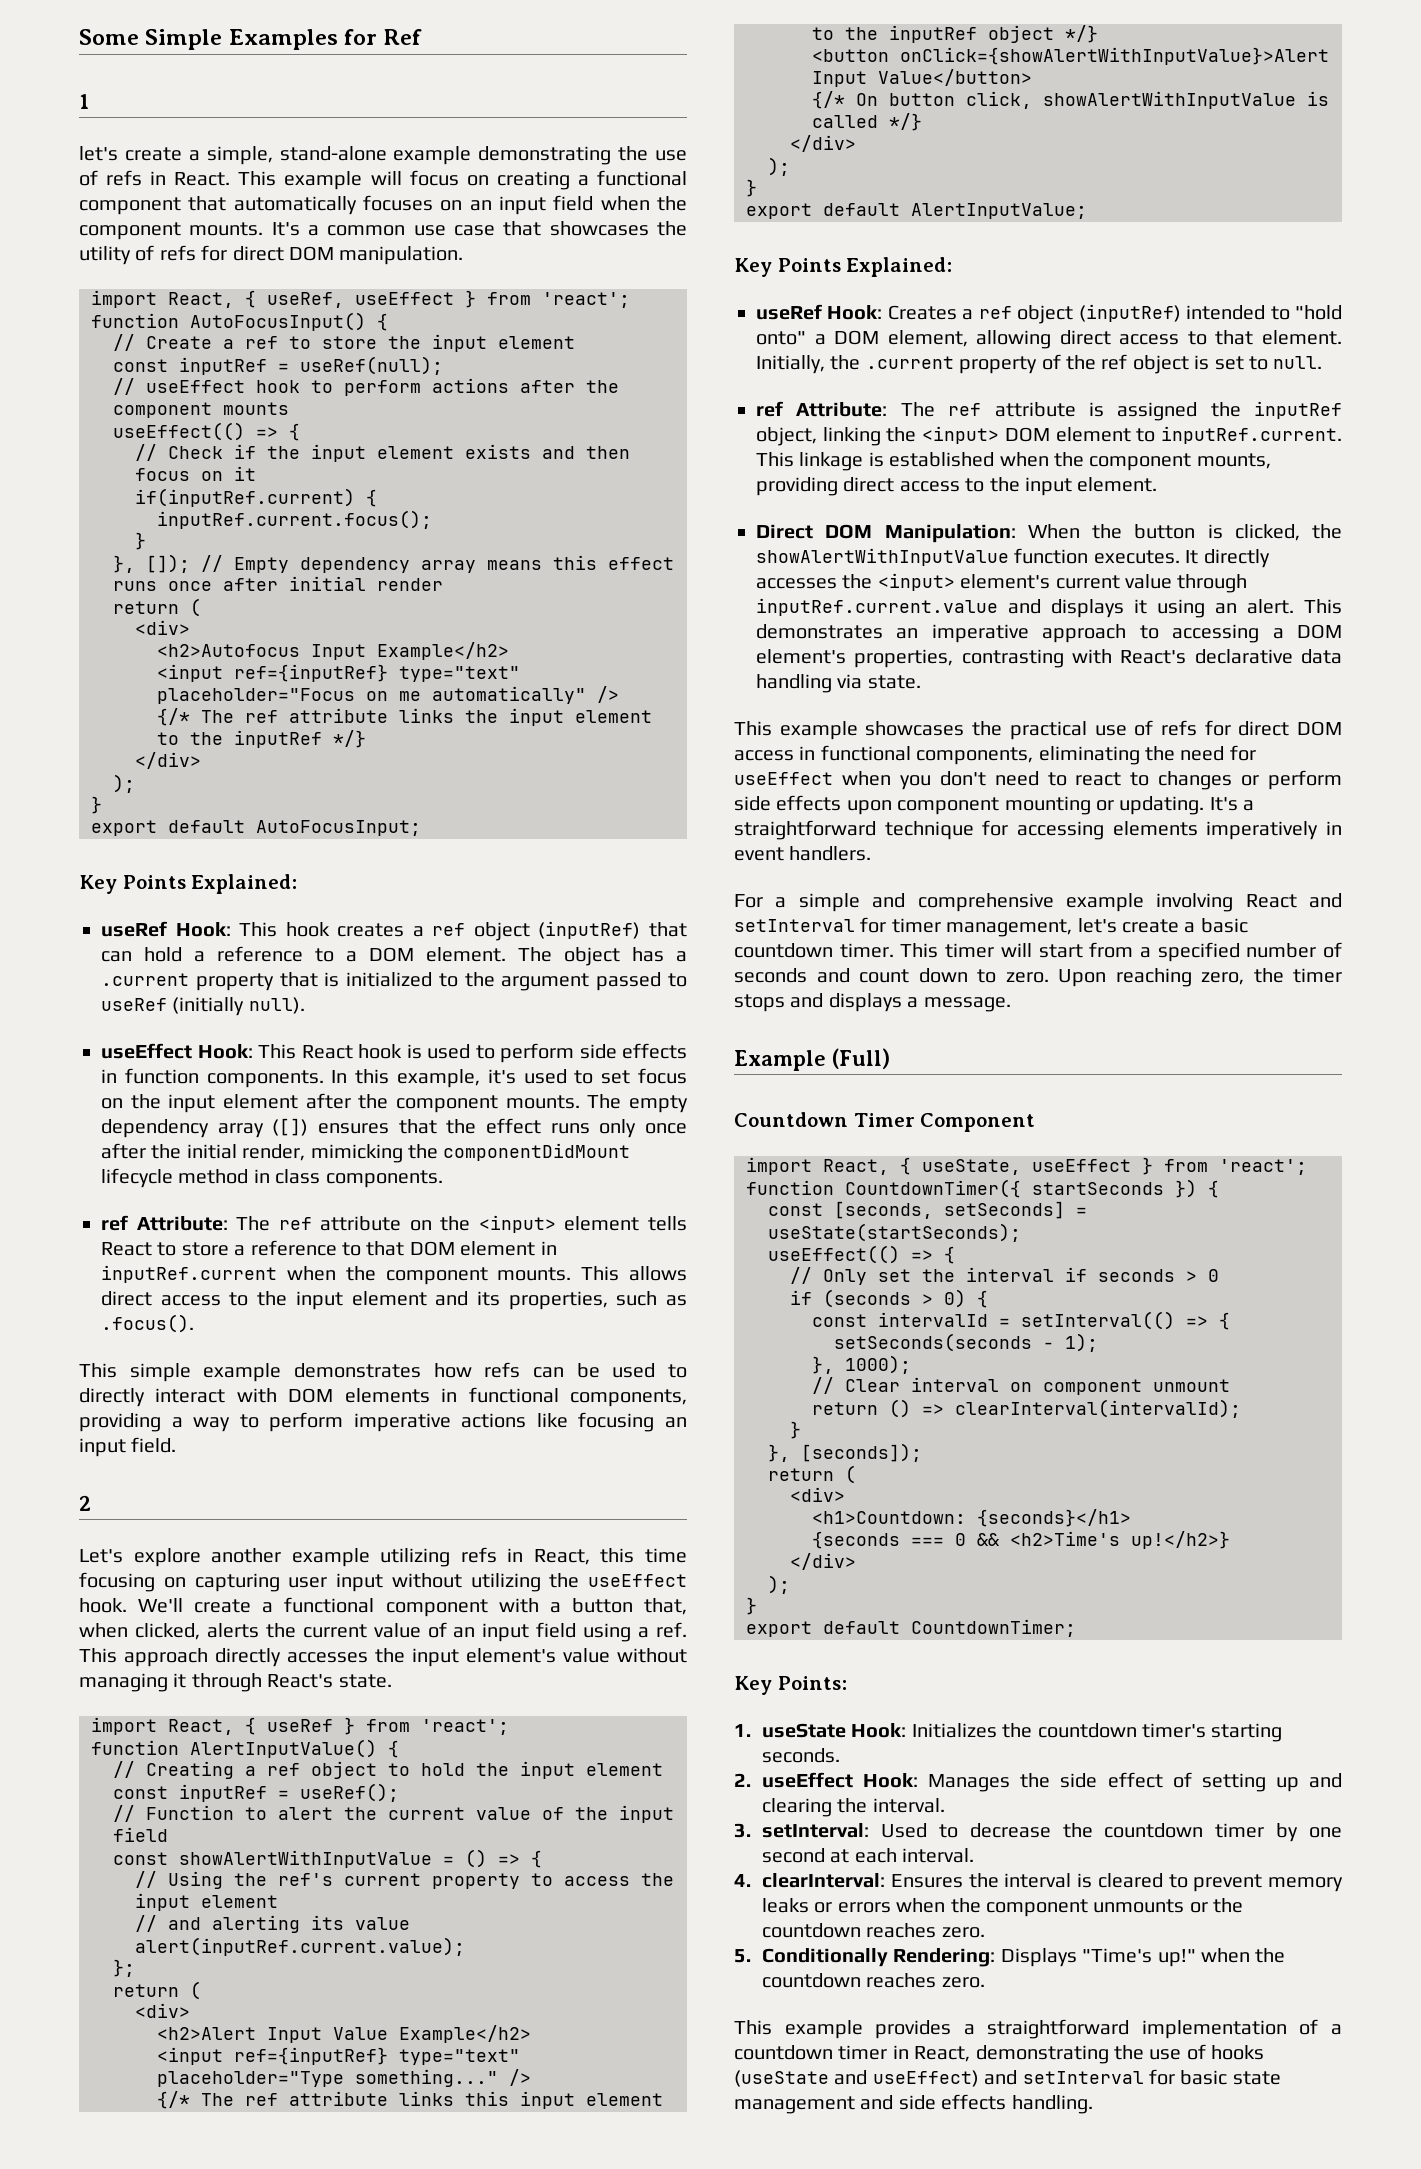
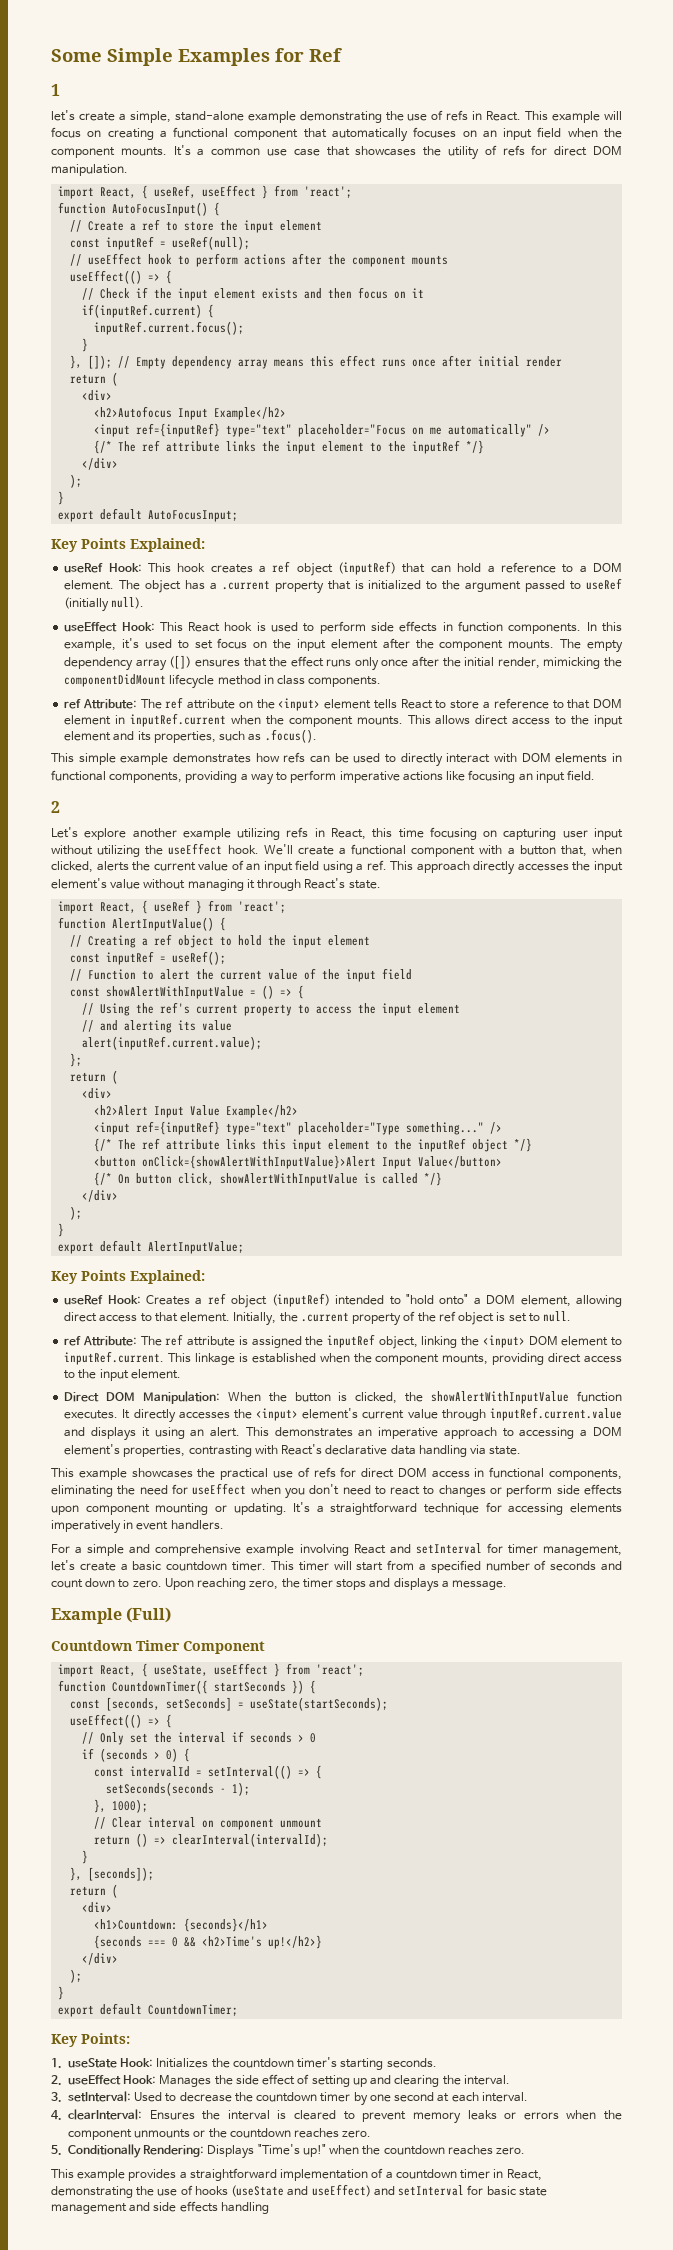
[1011,2095,1093,2114] handling. -> [220,2202,269,2214] handling

